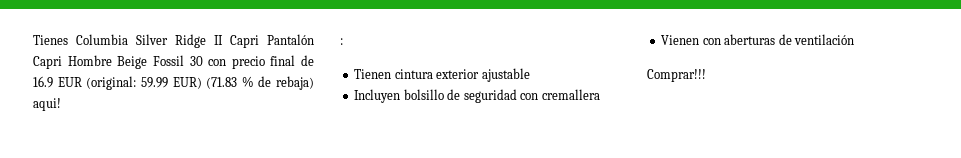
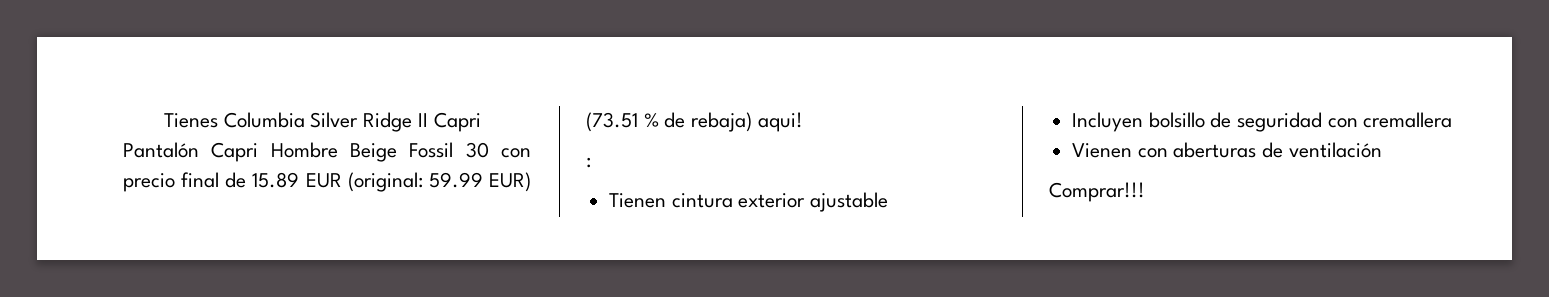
[33,76,53,88] 16.9 -> [252,172,300,188] 15.89
[206,77,238,89] (71.83 -> [586,112,638,132] (73.51

